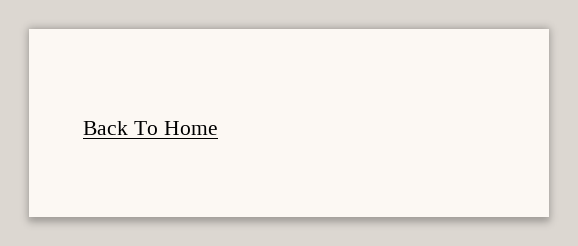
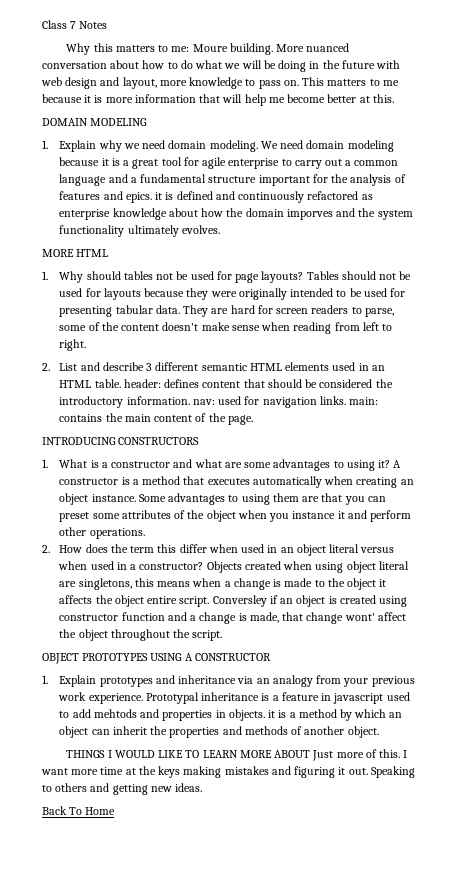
(83, 128) none -> [42,20,108,29] [66,43,350,55] [42,60,401,72] [41,77,399,89] [42,94,394,106] [42,118,148,126] [42,140,394,152] [59,157,399,169] [59,174,406,186] [59,191,373,203] [59,208,413,220] [59,225,220,237] [42,249,109,257] [42,271,412,283] [59,288,406,300] [59,305,394,317] [59,322,393,334] [59,339,87,351] [42,362,385,371] [59,379,393,388] [59,396,379,408] [59,413,253,425] [42,437,200,445] [42,459,402,471] [59,476,414,488] [59,493,386,505] [59,510,412,522] [59,527,145,539] [42,544,395,556] [58,561,409,573] [59,578,387,590] [59,595,408,607] [59,612,406,624] [59,629,223,641] [42,653,271,664] [42,675,415,687] [58,692,410,704] [59,709,403,721] [59,726,379,738] [66,749,408,761] [41,766,415,778] [42,783,203,795] Class 7 Notes // Why this matters to me: Moure building. More nuanced conversation about how to do what we will be doing in the future with web design and layout, more knowledge to pass on. This matters to me because it is more information that will help me become better at this. // DOMAIN MODELING // 1. Explain why we need domain modeling. We need domain modeling because it is a great tool for agile enterprise to carry out a common language and a fundamental structure important for the analysis of features and epics. it is defined and continuously refactored as enterprise knowledge about how the domain imporves and the system functionality ultimately evolves. // MORE HTML // 1. Why should tables not be used for page layouts? Tables should not be used for layouts because they were originally intended to be used for presenting tabular data. They are hard for screen readers to parse, some of the content doesn't make sense when reading from left to right. // 2. List and describe 3 different semantic HTML elements used in an HTML table. header: defines content that should be considered the introductory information. nav: used for navigation links. main: contains the main content of the page. // INTRODUCING CONSTRUCTORS // 1. What is a constructor and what are some advantages to using it? A constructor is a method that executes automatically when creating an object instance. Some advantages to using them are that you can preset some attributes of the object when you instance it and perform other operations. // 2. How does the term this differ when used in an object literal versus when used in a constructor? Objects created when using object literal are singletons, this means when a change is made to the object it affects the object entire script. Conversley if an object is created using constructor function and a change is made, that change wont' affect the object throughout the script. // OBJECT PROTOTYPES USING A CONSTRUCTOR // 1. Explain prototypes and inheritance via an analogy from your previous work experience. Prototypal inheritance is a feature in javascript used to add mehtods and properties in objects. it is a method by which an object can inherit the properties and methods of another object. // THINGS I WOULD LIKE TO LEARN MORE ABOUT Just more of this. I want more time at the keys making mistakes and figuring it out. Speaking to others and getting new ideas. //

